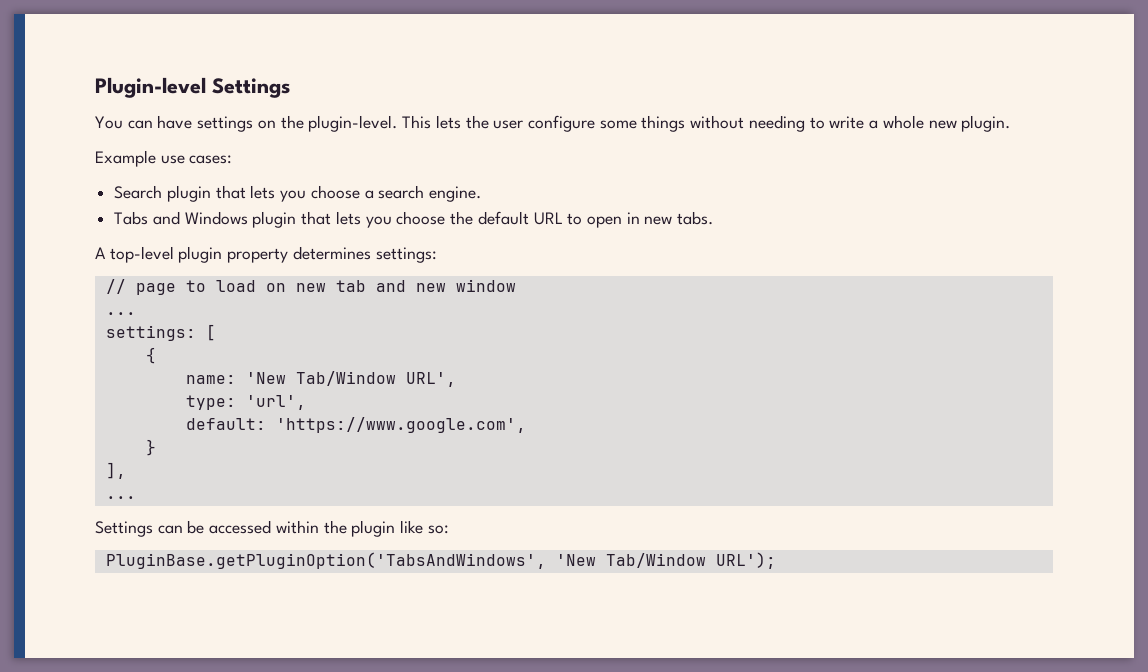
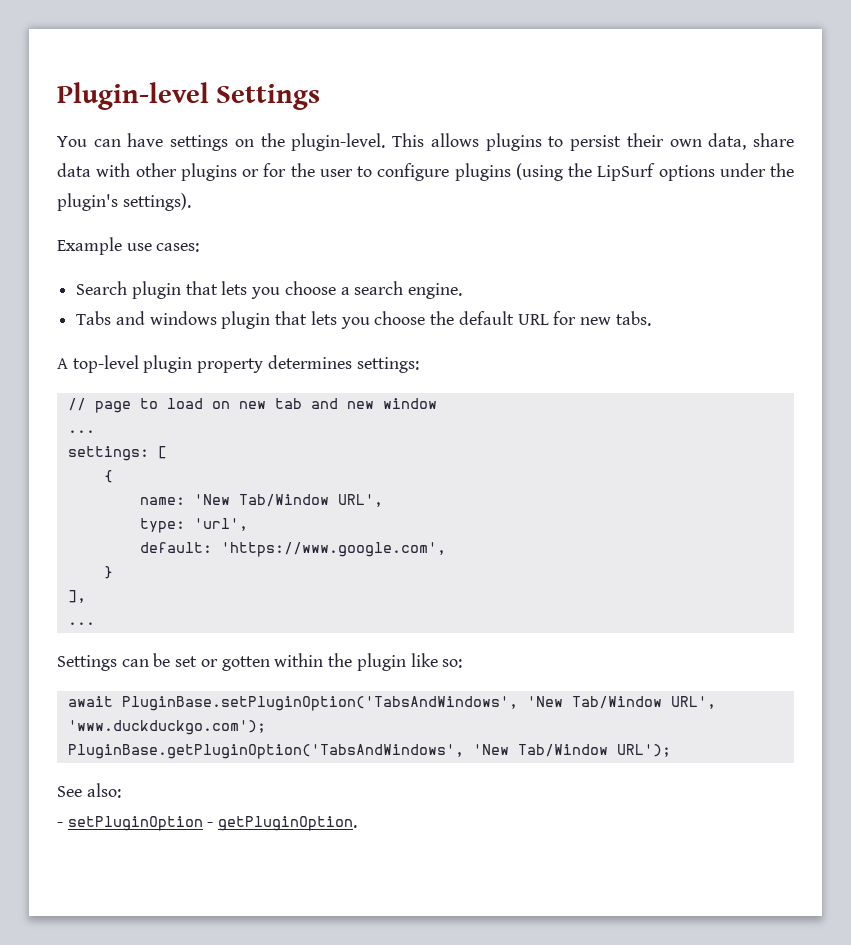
[435,115,1011,132] lets the user configure some things without needing to write a whole new plugin. -> [430,133,795,151] [57,163,794,181] [57,193,191,211] allows plugins to persist their own data, share data with other plugins or for the user to configure plugins (using the LipSurf options under the plugin's settings).
[184,211,248,225] Windows -> [149,311,217,325] windows
[567,212,640,228] to open in -> [553,311,577,325] for
[209,520,272,534] accessed -> [175,656,270,671] set or gotten
[105,552,776,569] PluginBase.getPluginOption('TabsAndWindows', 'New Tab/Window URL'); -> [67,696,716,711] [67,720,266,735] [67,744,671,759] [57,783,121,798] [57,816,358,831] await PluginBase.setPluginOption('TabsAndWindows', 'New Tab/Window URL', 'www.duckduckgo.com'); // PluginBase.getPluginOption('TabsAndWindows', 'New Tab/Window URL'); // See also: // - setPluginOption - getPluginOption.

